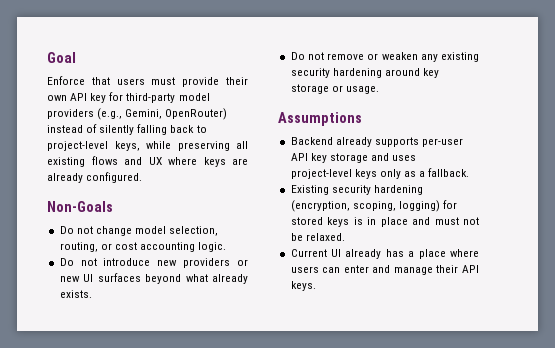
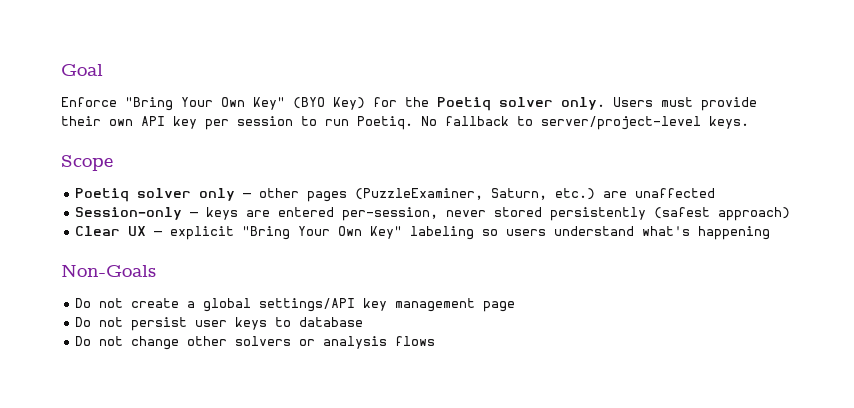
[91,77,145,85] that users -> [125,97,653,111] "Bring Your Own Key" (BYO Key) for the Poetiq solver only. Users
[109,92,210,103] [47,108,228,120] [47,124,207,135] [47,141,248,151] [47,156,248,167] [47,172,143,183] [47,201,113,212] [59,226,219,236] [59,242,227,252] [59,258,248,268] [59,273,248,284] [59,290,92,298] [290,52,479,62] [290,68,439,78] [290,84,379,94] [278,112,362,126] [290,137,463,147] [290,153,417,163] [290,168,470,179] [290,185,423,195] [290,200,457,212] [290,217,479,227] [290,233,345,241] [290,249,479,259] [290,265,479,275] [290,281,316,291] for third-party model providers (e.g., Gemini, OpenRouter) instead of silently falling back to project-level keys, while preserving all existing flows and UX where keys are already configured. // Non-Goals // Do not change model selection, routing, or cost accounting logic. // Do not introduce new providers or new UI surfaces beyond what already exists. // Do not remove or weaken any existing security hardening around key storage or usage. // Assumptions // Backend already supports per-user API key storage and uses project-level keys only as a fallback. // Existing security hardening (encryption, scoping, logging) for stored keys is in place and must not be relaxed. // Current UI already has a place where users can enter and manage their API keys. -> [205,116,749,130] [61,155,113,171] [75,188,716,202] [75,207,791,221] [75,226,771,240] [61,264,156,277] [75,298,516,312] [75,317,364,331] [75,336,436,350] per session to run Poetiq. No fallback to server/project-level keys. // Scope // Poetiq solver only — other pages (PuzzleExaminer, Saturn, etc.) are unaffected // Session-only — keys are entered per-session, never stored persistently (safest approach) // Clear UX — explicit "Bring Your Own Key" labeling so users understand what's happening // Non-Goals // Do not create a global settings/API key management page // Do not persist user keys to database // Do not change other solvers or analysis flows

